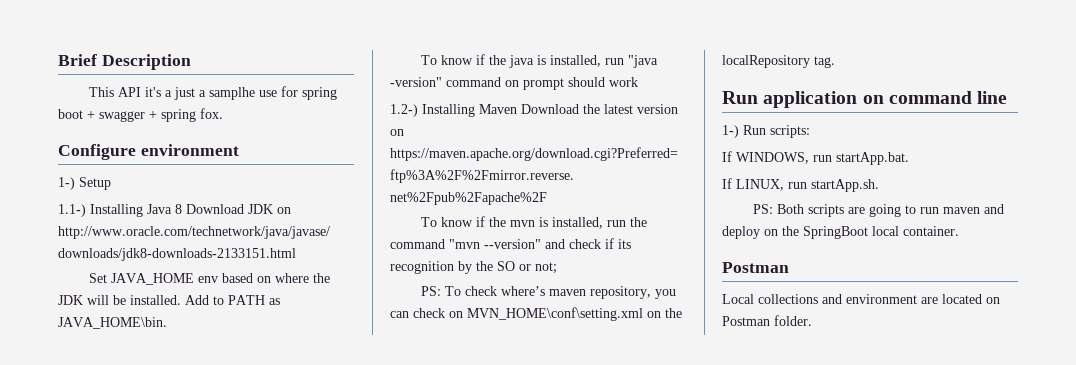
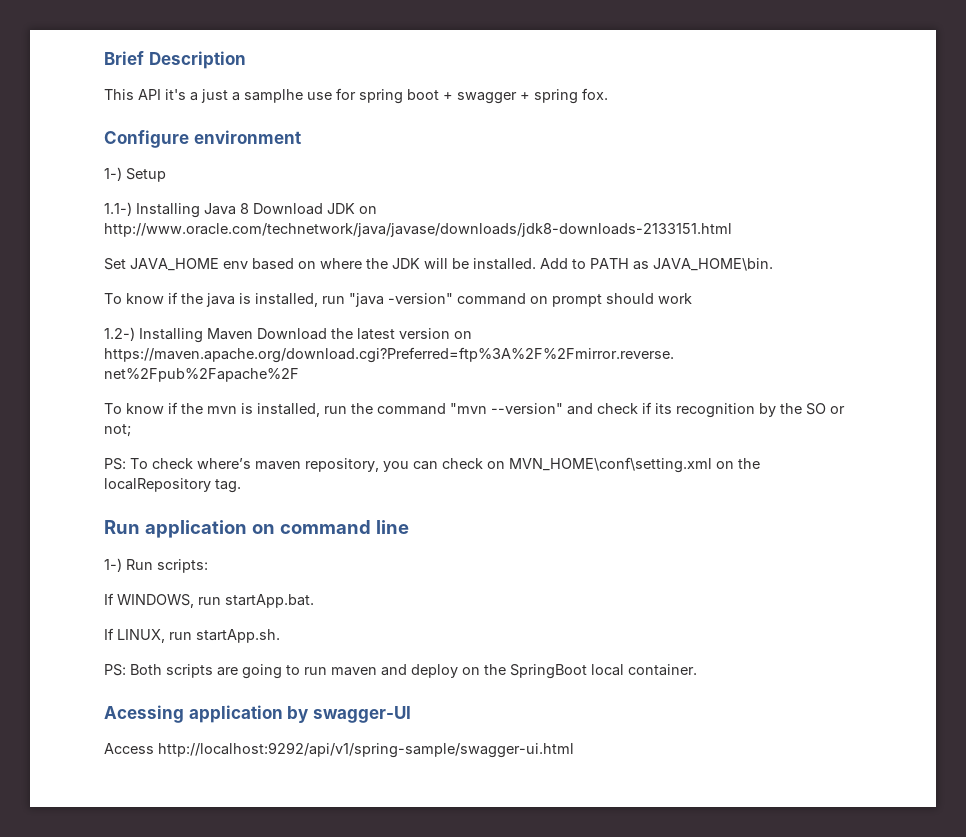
[722,262,789,273] [722,294,1000,304] [722,315,812,326] Postman // Local collections and environment are located on Postman folder. -> [104,705,411,723] [104,742,574,758] Acessing application by swagger-UI // Access http://localhost:9292/api/v1/spring-sample/swagger-ui.html

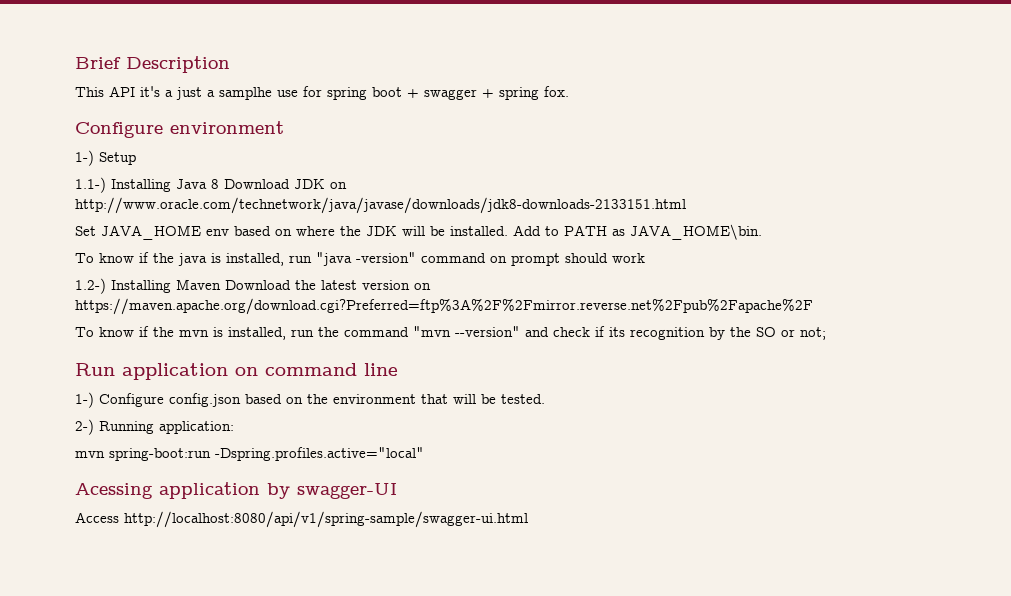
[104,457,760,473] [104,478,241,493] // PS: To check where’s maven repository, you can check on MVN_HOME\conf\setting.xml on the localRepository tag. -> (826, 333) none
[126,559,208,573] [104,593,314,608] [104,628,280,643] [104,664,697,679] Run scripts: // If WINDOWS, run startApp.bat. // If LINUX, run startApp.sh. // PS: Both scripts are going to run maven and deploy on the SpringBoot local container. -> [99,393,545,407] [75,419,234,435] [75,447,424,461] Configure config.json based on the environment that will be tested. // 2-) Running application: // mvn spring-boot:run -Dspring.profiles.active="local"
[158,742,574,758] http://localhost:9292/api/v1/spring-sample/swagger-ui.html -> [124,511,528,528] http://localhost:8080/api/v1/spring-sample/swagger-ui.html

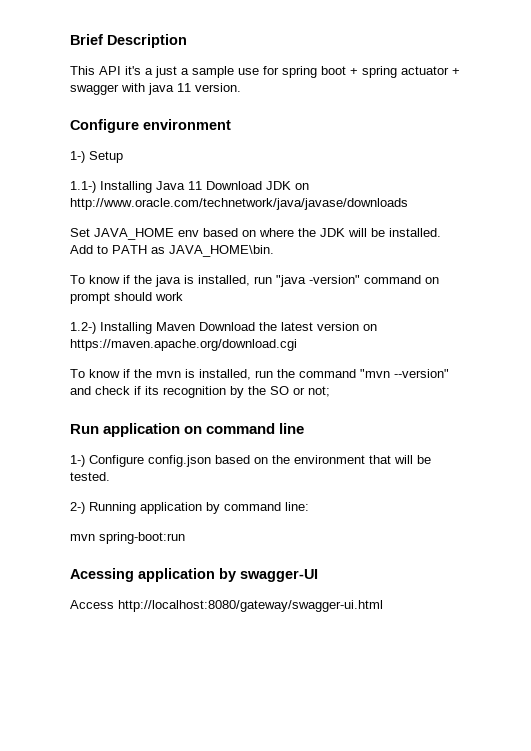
[219,87,272,100] samplhe -> [192,66,234,78] sample
[424,86,569,100] swagger + spring fox. -> [362,66,460,78] [70,83,241,95] spring actuator + swagger with java 11 version.
[211,179,219,189] 8 -> [188,181,202,190] 11
[75,197,686,214] http://www.oracle.com/technetwork/java/javase/downloads/jdk8-downloads-2133151.html -> [70,198,408,210] http://www.oracle.com/technetwork/java/javase/downloads
[75,298,813,315] https://maven.apache.org/download.cgi?Preferred=ftp%3A%2F%2Fmirror.reverse.net%2Fpub%2Fapache%2F -> [70,339,297,351] https://maven.apache.org/download.cgi
[159,421,234,434] application: -> [140,502,309,514] application by command line:
[215,447,424,461] -Dspring.profiles.active="local" -> (185, 538) none
[124,511,528,528] http://localhost:8080/api/v1/spring-sample/swagger-ui.html -> [118,600,383,612] http://localhost:8080/gateway/swagger-ui.html

